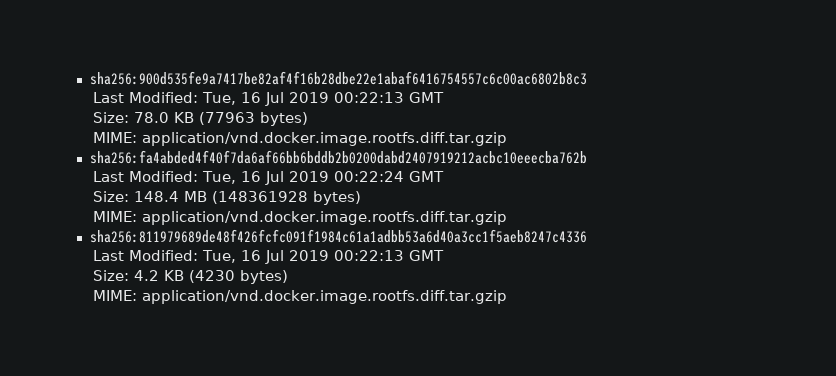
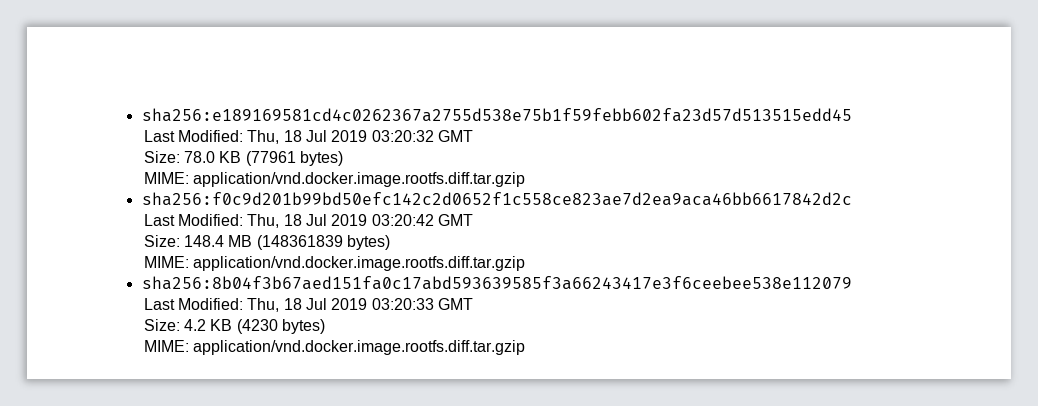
[90,71,588,85] [92,92,404,106] sha256:900d535fe9a7417be82af4f16b28dbe22e1abaf6416754557c6c00ac6802b8c3 // Last Modified: Tue, 16 Jul 2019 00:22:13 -> [141,108,852,122] [143,130,434,144] sha256:e189169581cd4c0262367a2755d538e75b1f59febb602fa23d57d513515edd45 // Last Modified: Thu, 18 Jul 2019 03:20:32
[198,112,308,126] [92,132,507,146] [90,150,588,164] [92,171,404,185] (77963 bytes) // MIME: application/vnd.docker.image.rootfs.diff.tar.gzip // sha256:fa4abded4f40f7da6af66bb6bddb2b0200dabd2407919212acbc10eeecba762b // Last Modified: Tue, 16 Jul 2019 00:22:24 -> [245,151,344,166] [143,172,526,187] [141,192,852,206] [143,214,434,228] (77961 bytes) // MIME: application/vnd.docker.image.rootfs.diff.tar.gzip // sha256:f0c9d201b99bd50efc142c2d0652f1c558ce823ae7d2ea9aca46bb6617842d2c // Last Modified: Thu, 18 Jul 2019 03:20:42
[211,191,361,205] [92,211,507,225] [90,229,588,243] [92,250,404,264] (148361928 bytes) // MIME: application/vnd.docker.image.rootfs.diff.tar.gzip // sha256:811979689de48f426fcfc091f1984c61a1adbb53a6d40a3cc1f5aeb8247c4336 // Last Modified: Tue, 16 Jul 2019 00:22:13 -> [256,235,391,250] [143,256,526,271] [141,276,852,290] [143,298,434,312] (148361839 bytes) // MIME: application/vnd.docker.image.rootfs.diff.tar.gzip // sha256:8b04f3b67aed151fa0c17abd593639585f3a66243417e3f6ceebee538e112079 // Last Modified: Thu, 18 Jul 2019 03:20:33

